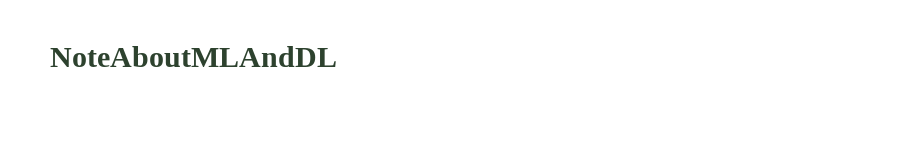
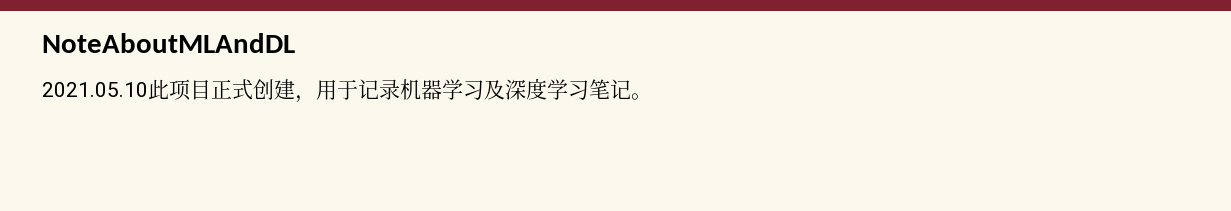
(337, 56) none -> [42,78,652,103] // 2021.05.10此项目正式创建，用于记录机器学习及深度学习笔记。

